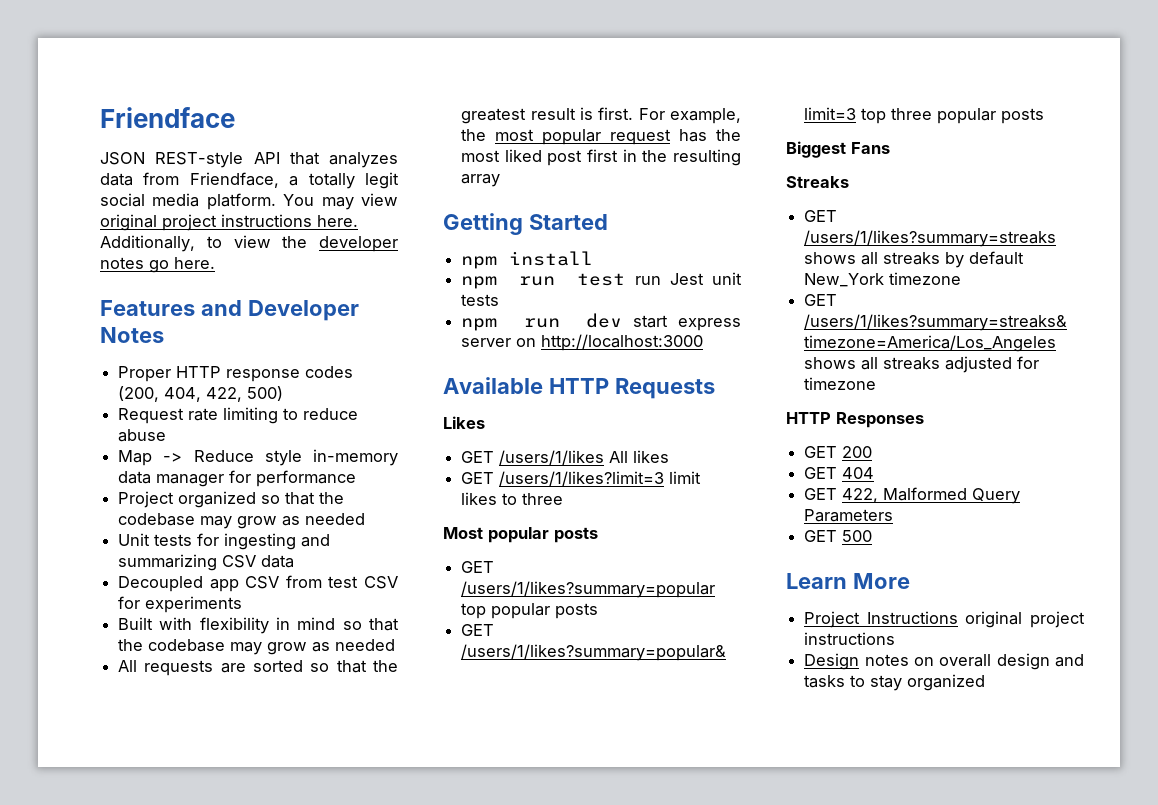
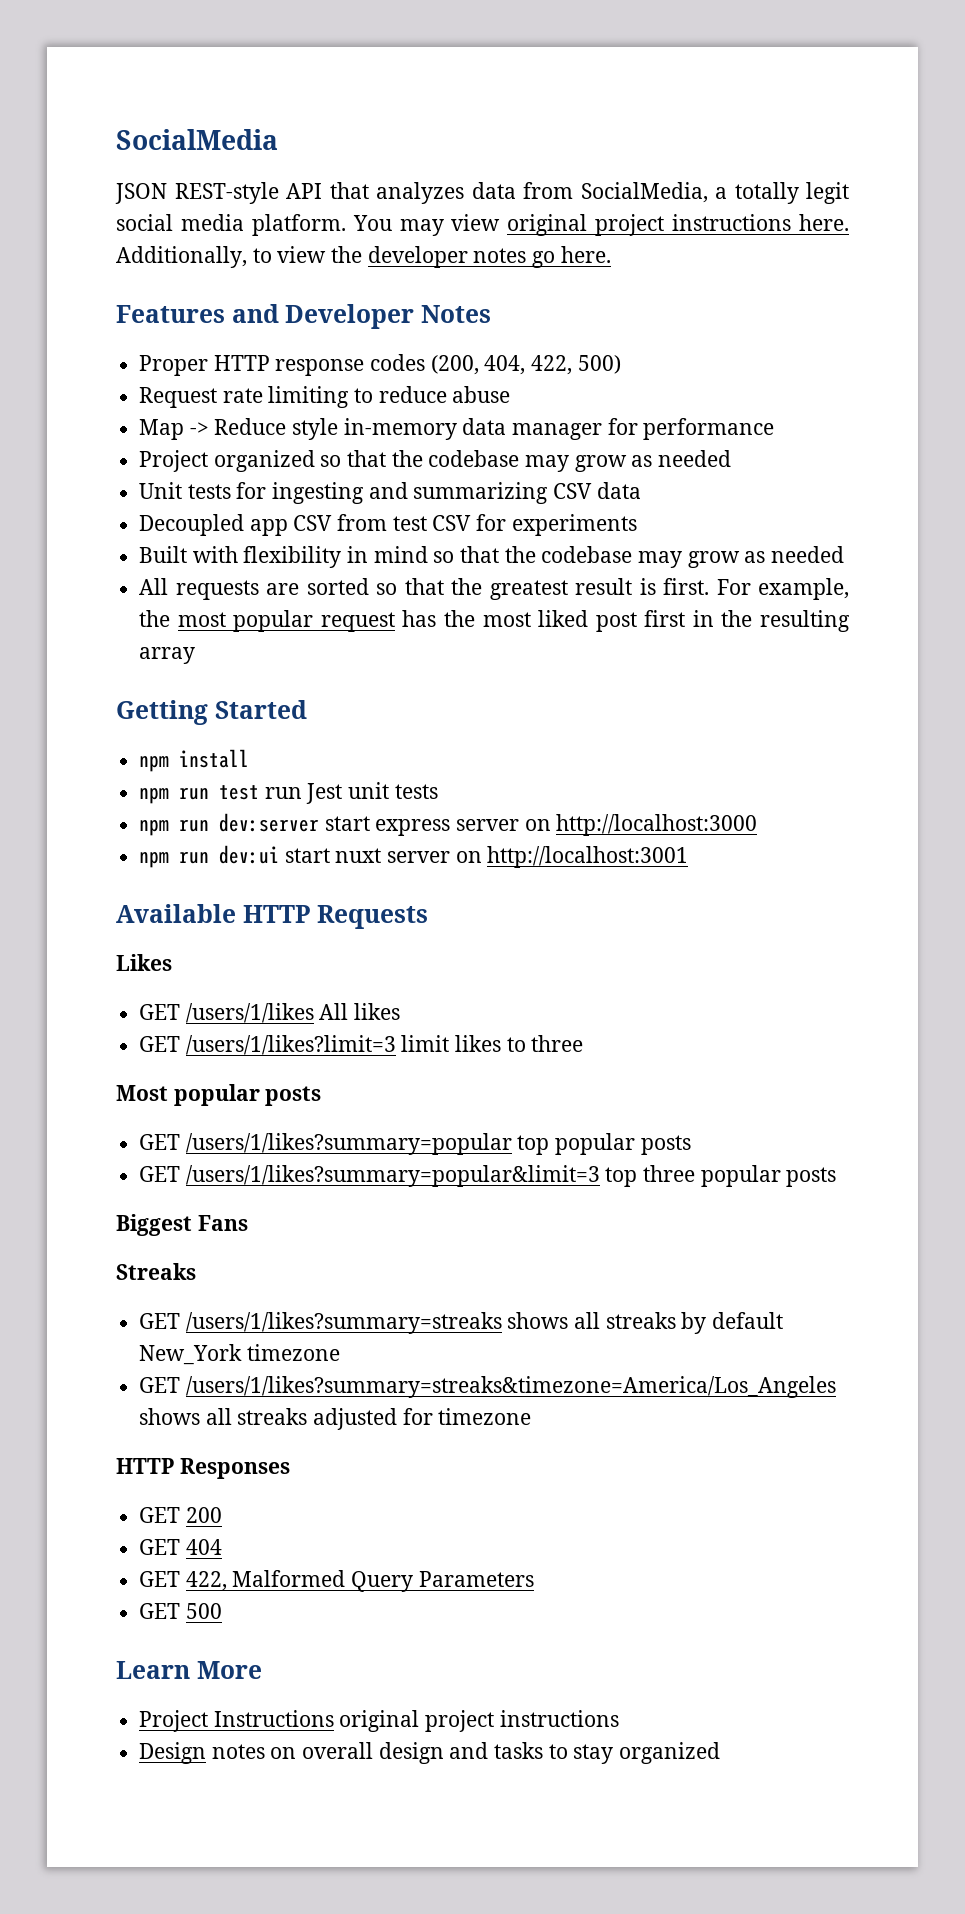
[100,107,235,128] Friendface -> [116,129,278,150] SocialMedia
[189,172,279,188] Friendface, -> [580,182,708,203] SocialMedia,
[585,313,622,328] dev -> [219,813,320,832] dev:server
(704, 342) none -> [139,845,689,868] // npm run dev:ui start nuxt server on http://localhost:3001

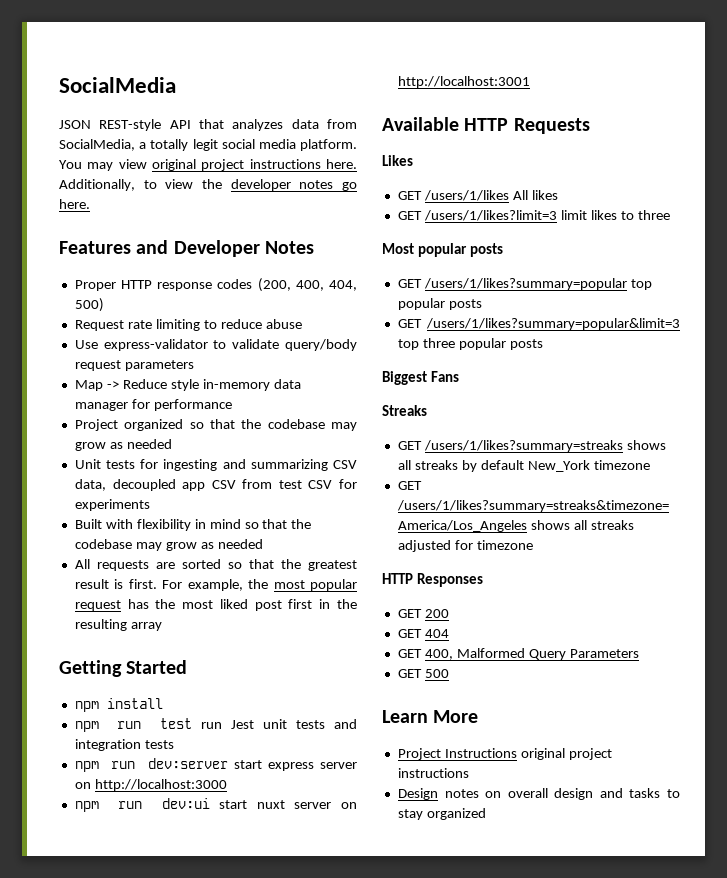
[484,355,573,375] 404, 422, -> [295,280,358,291] 400, 404,
(511, 394) none -> [74,339,357,351] [74,360,194,371] // Use express-validator to validate query/body request parameters
[596,482,641,499] [139,514,245,536] data // Decoupled -> [74,479,176,491] data, decoupled
(438, 791) none -> [334,719,358,729] [74,739,174,751] and integration tests
[185,1571,227,1591] 422, -> [424,649,453,660] 400,

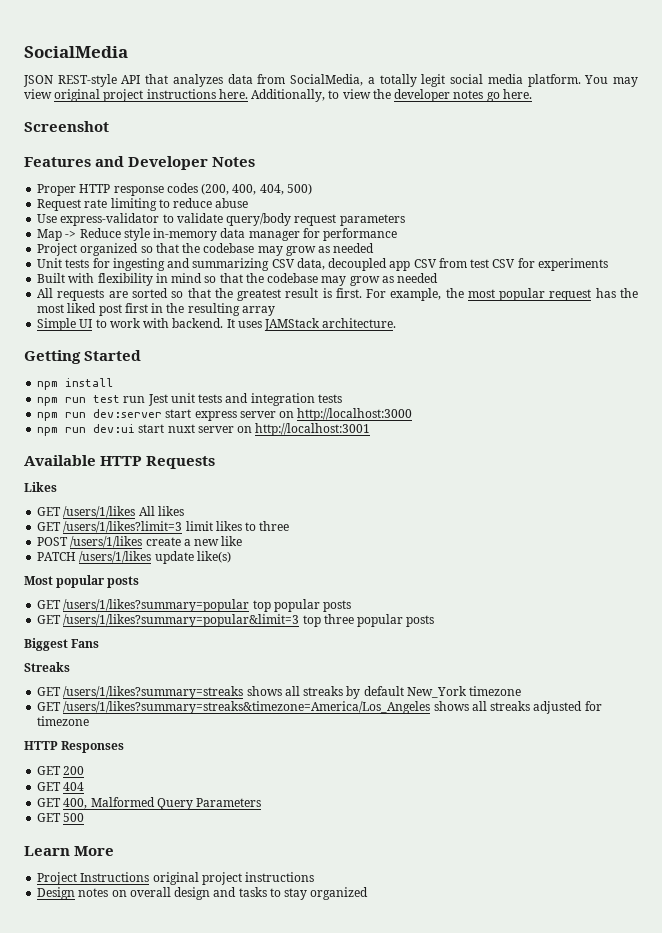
(90, 204) none -> [24,121,109,132] // Screenshot
(162, 626) none -> [37,318,397,331] // Simple UI to work with backend. It uses JAMStack architecture.
(670, 215) none -> [37,536,243,548] [37,551,231,564] // POST /users/1/likes create a new like // PATCH /users/1/likes update like(s)

